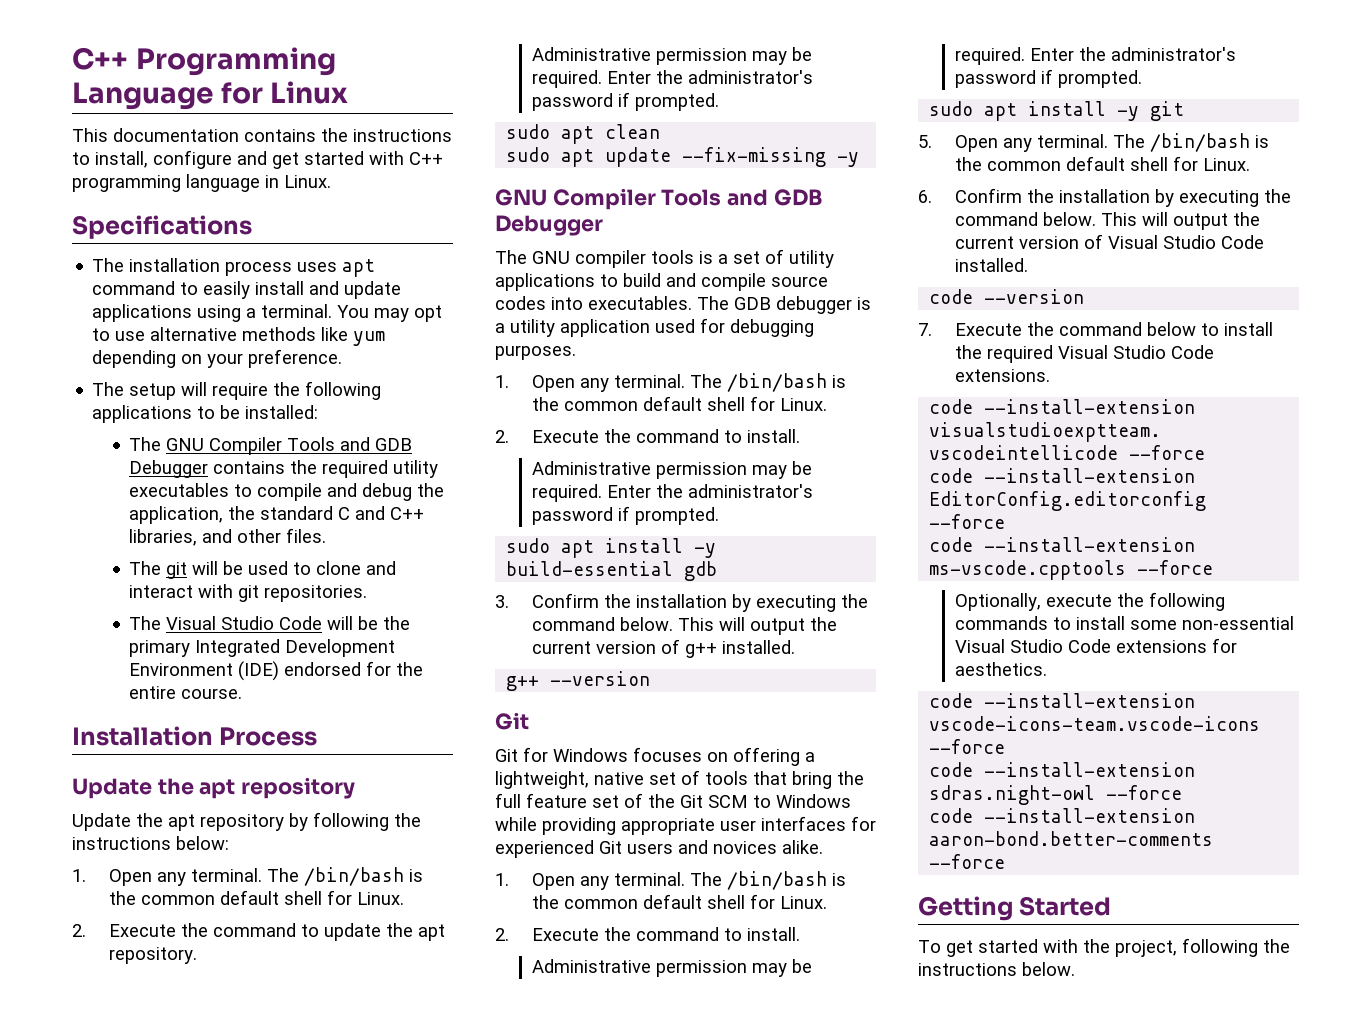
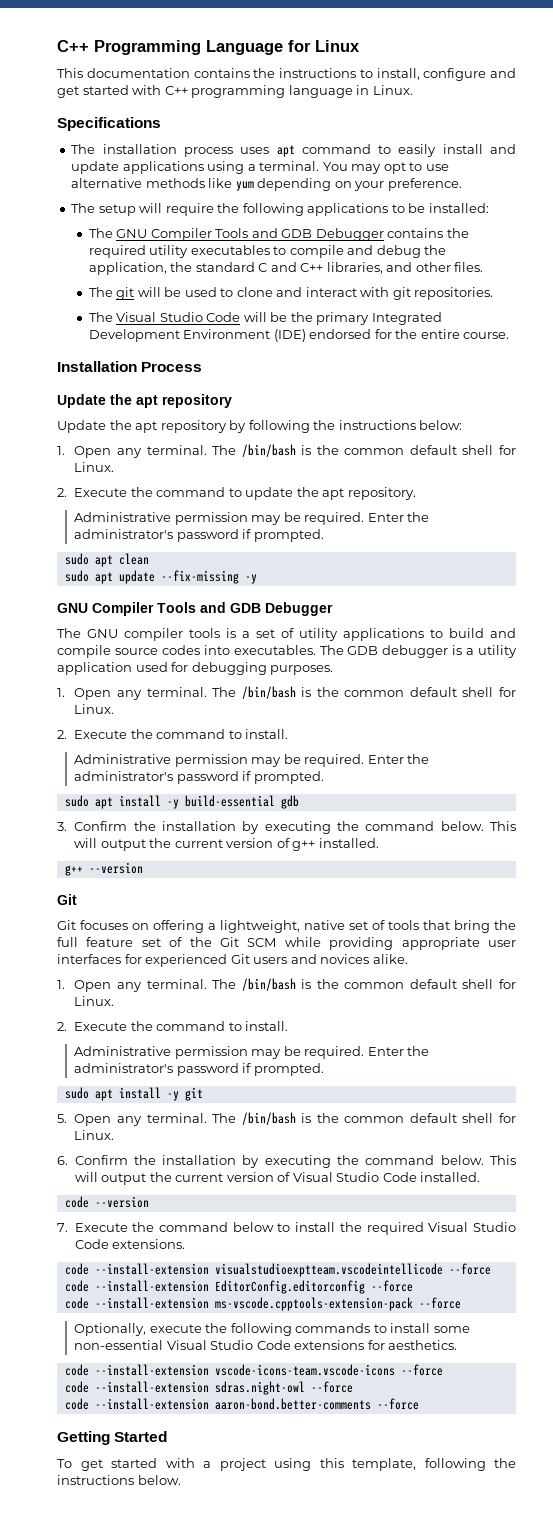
[523,747,628,762] for Windows -> (76, 925) none
[753,794,851,808] to Windows -> (277, 942) none
[929,560,1127,580] ms-vscode.cpptools -> [214,1297,413,1311] ms-vscode.cpptools-extension-pack
[1083,939,1177,957] the project, -> [203,1458,416,1471] a project using this template,

